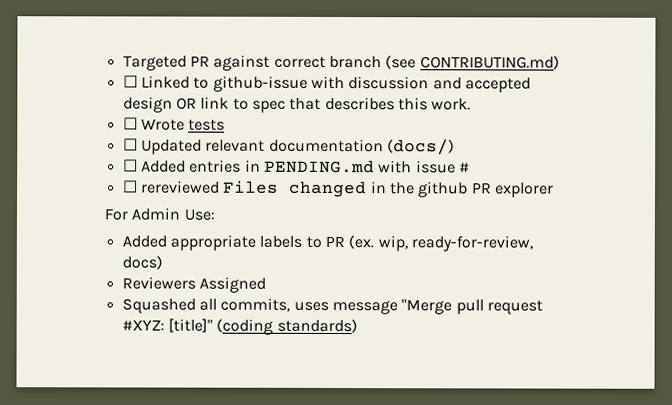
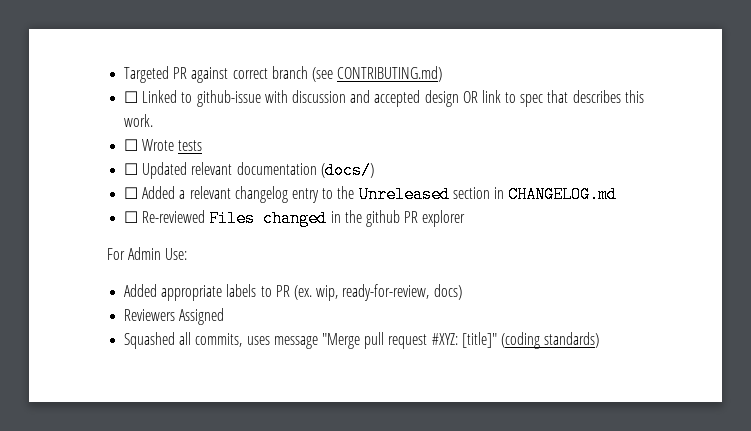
[189,159,470,174] [122,180,220,194] entries in PENDING.md with issue # // ☐ rereviewed -> [179,186,618,203] [124,210,206,223] a relevant changelog entry to the Unreleased section in CHANGELOG.md // ☐ Re-reviewed

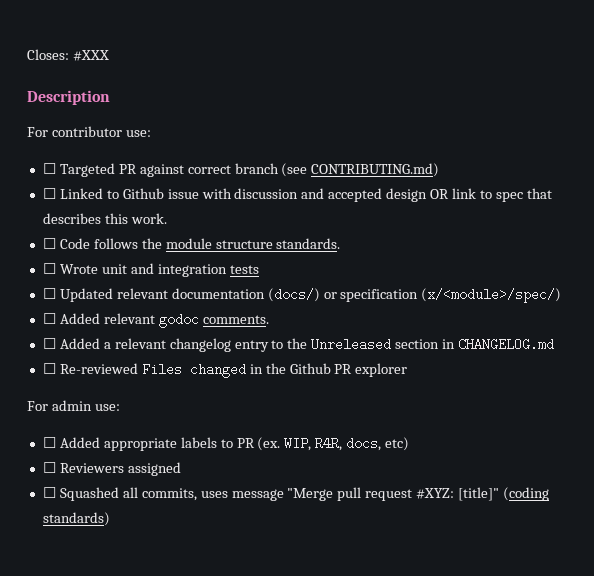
(124, 74) none -> [27,49,109,61] [27,90,110,105] [27,126,151,137] [42,163,56,174] Closes: #XXX // Description // For contributor use: // ☐
[196,90,261,107] github-issue -> [122,188,199,199] Github issue
(154, 120) none -> [42,238,341,249] // ☐ Code follows the module structure standards.
(175, 145) none -> [101,263,227,277] unit and integration
(374, 170) none -> [323,288,562,303] [42,313,269,328] or specification (x/<module>/spec/) // ☐ Added relevant godoc comments.
[365,210,400,227] github -> [289,363,331,374] Github
[128,247,188,260] Admin Use: // -> [51,400,120,411] [42,437,56,448] admin use: // ☐
[316,284,462,301] [124,308,225,325] wip, ready-for-review, docs) // Reviewers Assigned // -> [284,437,410,451] [42,462,181,476] [42,487,56,498] WIP, R4R, docs, etc) // ☐ Reviewers assigned // ☐

